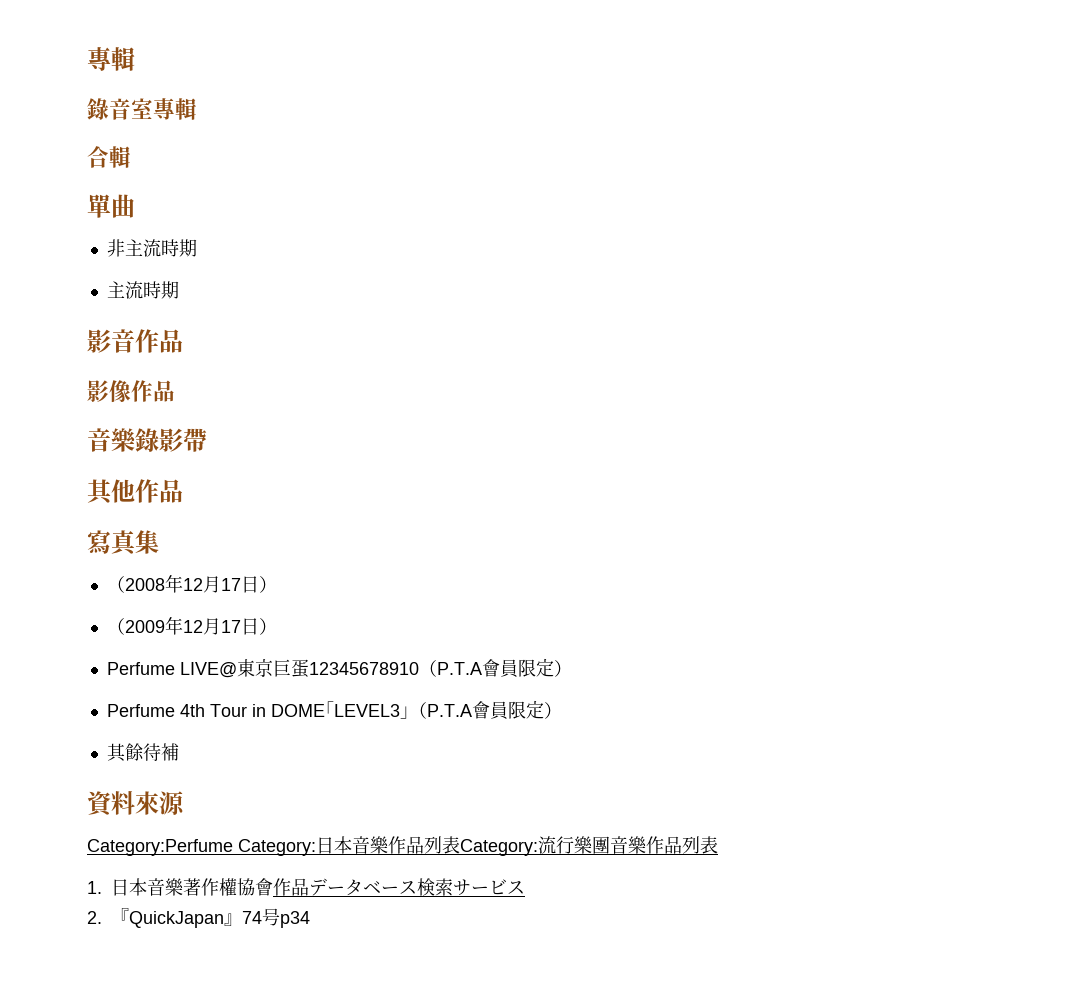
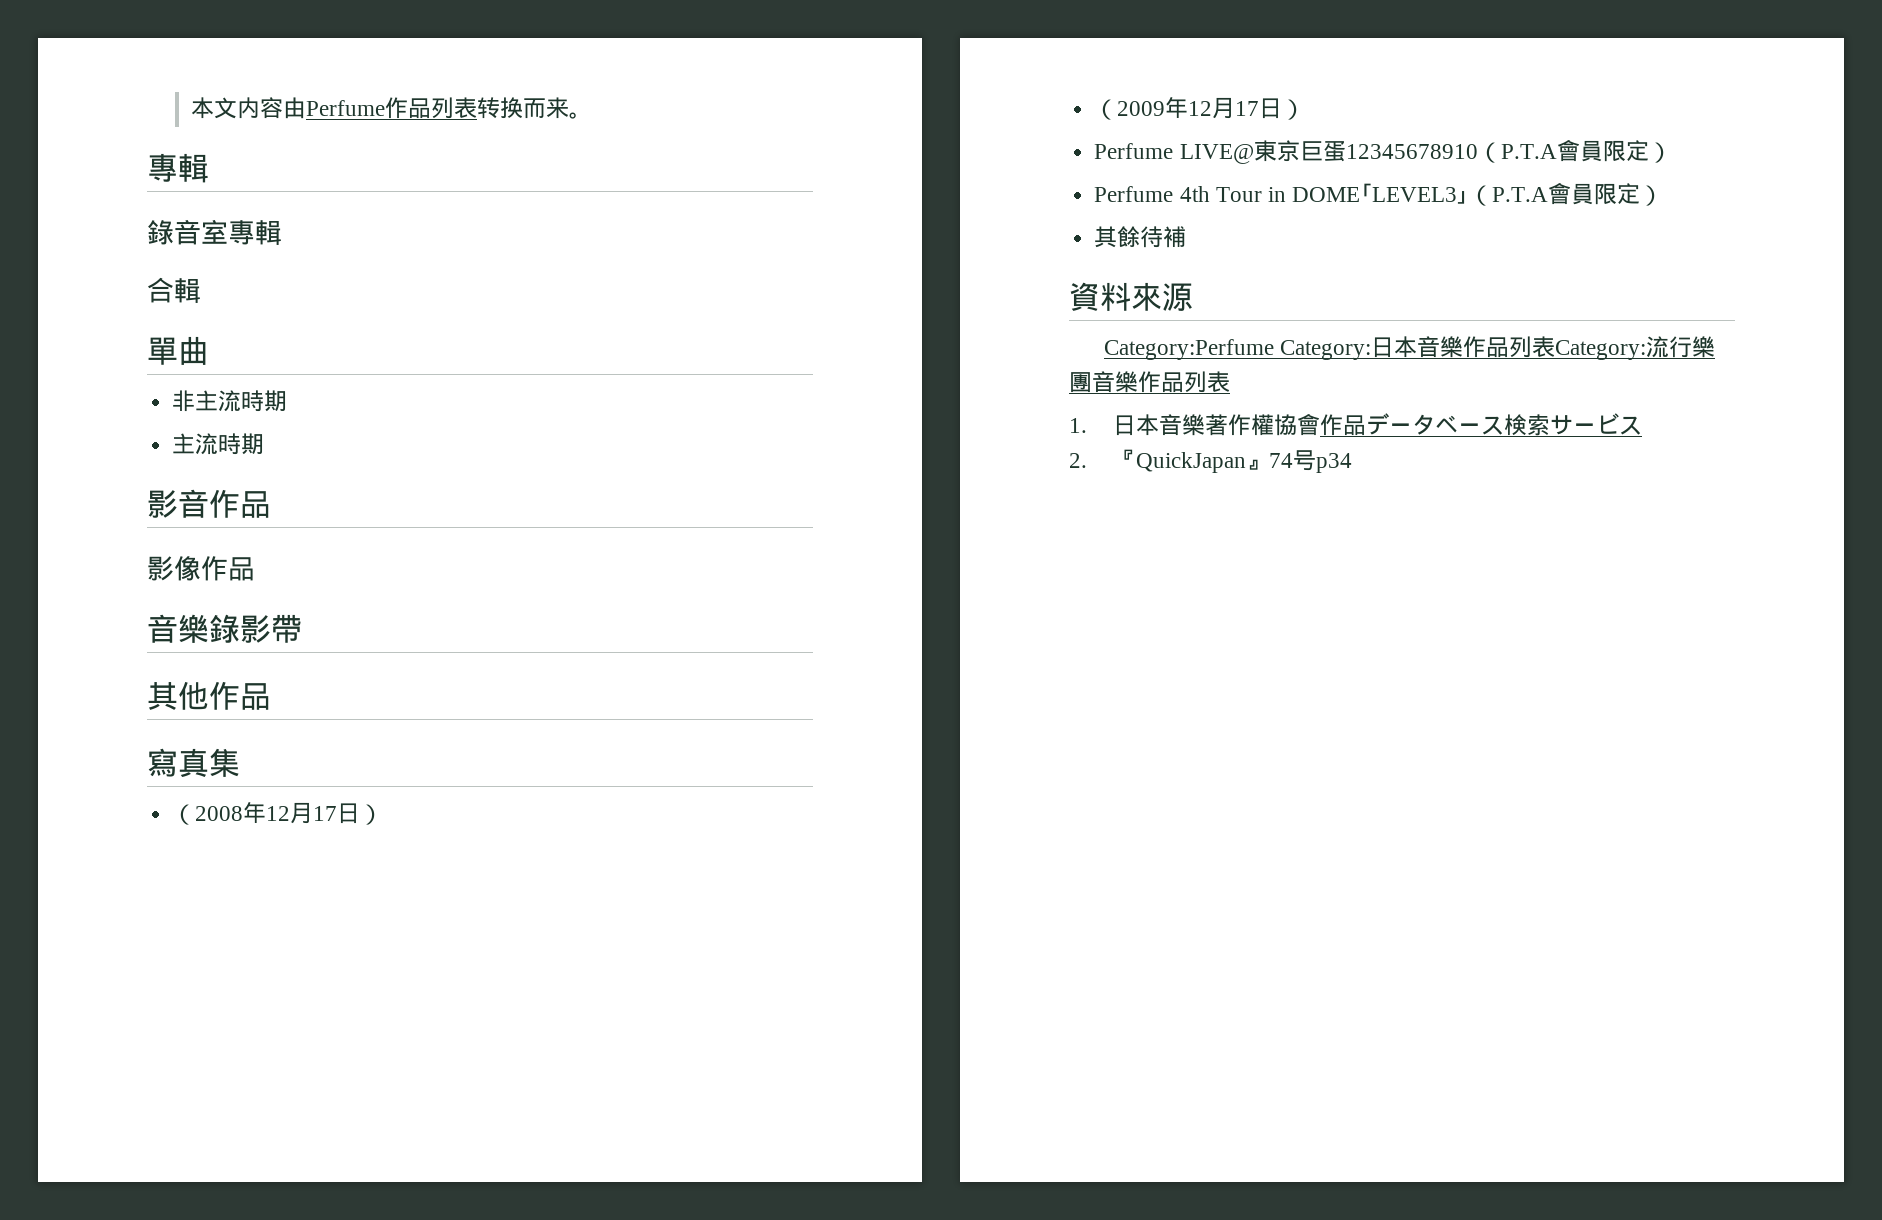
(87, 59) none -> [191,97,593,119] 本文内容由Perfume作品列表转换而来。 //

